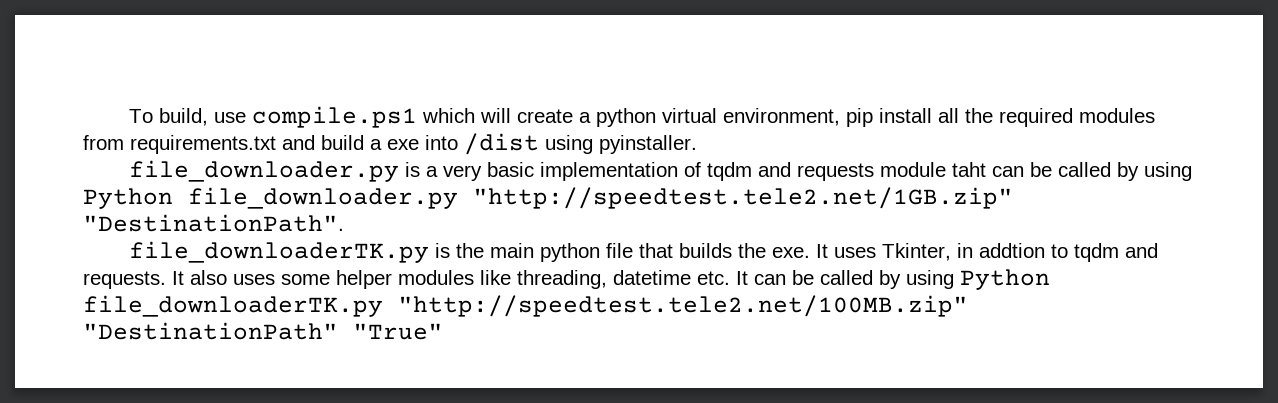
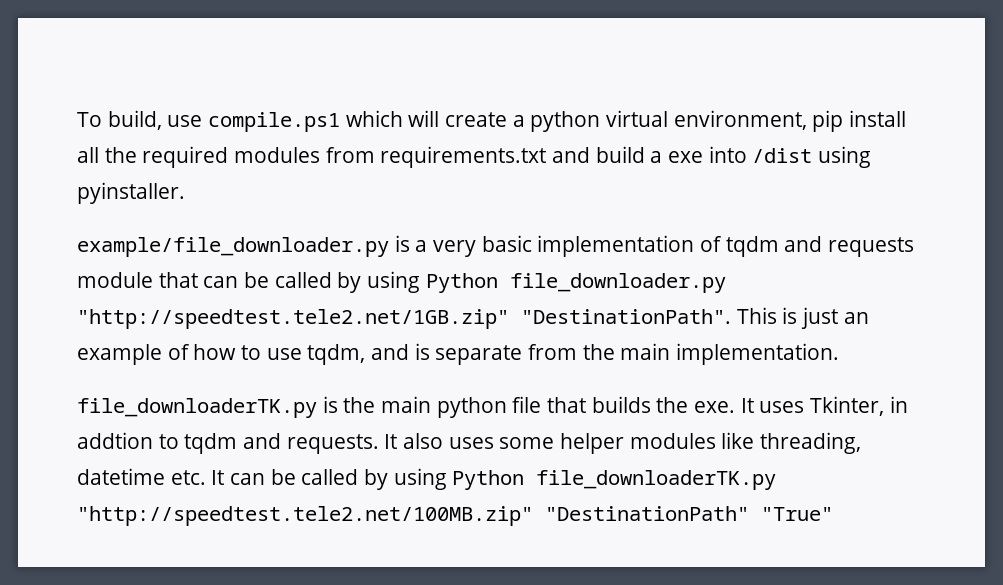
[129,160,400,182] file_downloader.py -> [77,237,389,257] example/file_downloader.py
[952,162,987,177] taht -> [158,272,198,288] that
(344, 223) none -> [736,307,869,329] [77,343,840,365] This is just an example of how to use tqdm, and is separate from the main implementation.

